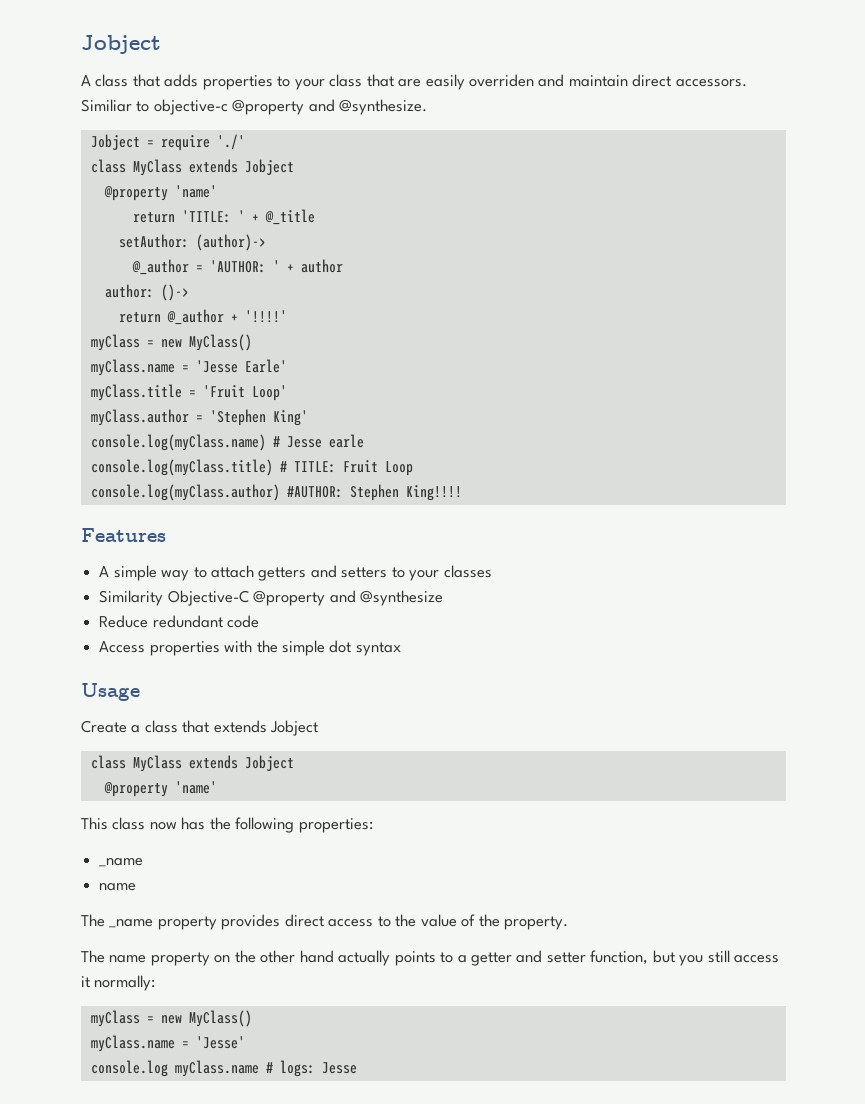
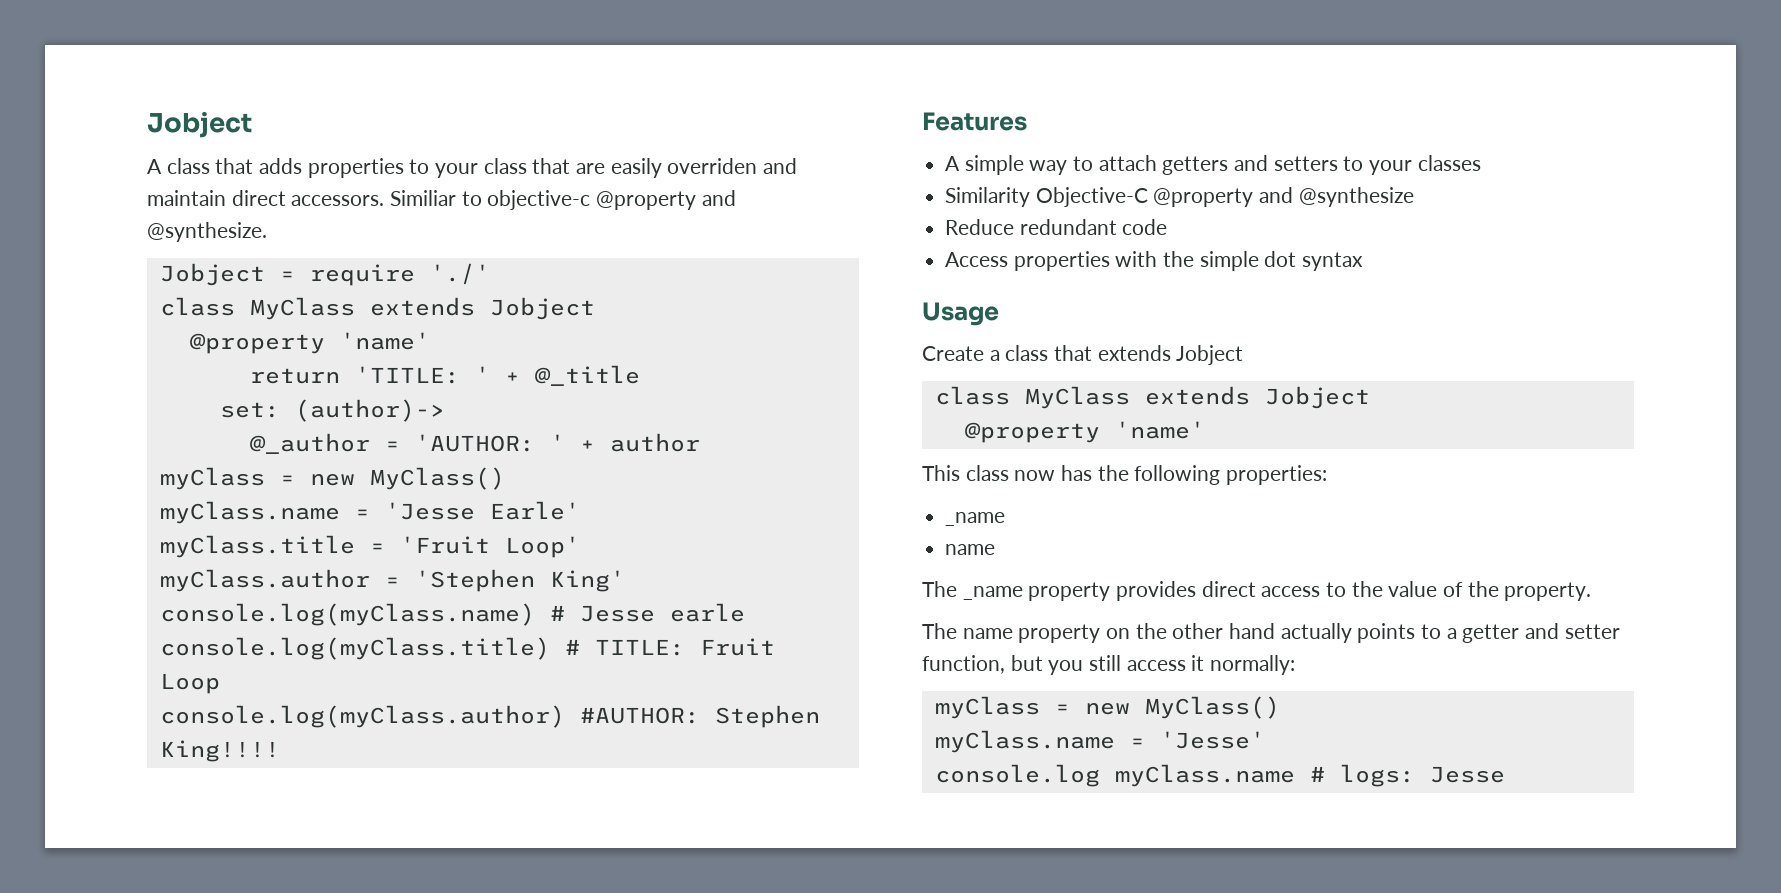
[118,234,189,248] setAuthor: -> [219,402,280,418] set:
[104,284,189,301] [118,309,287,325] // author: ()-> // return @_author + '!!!!' -> (700, 442) none

